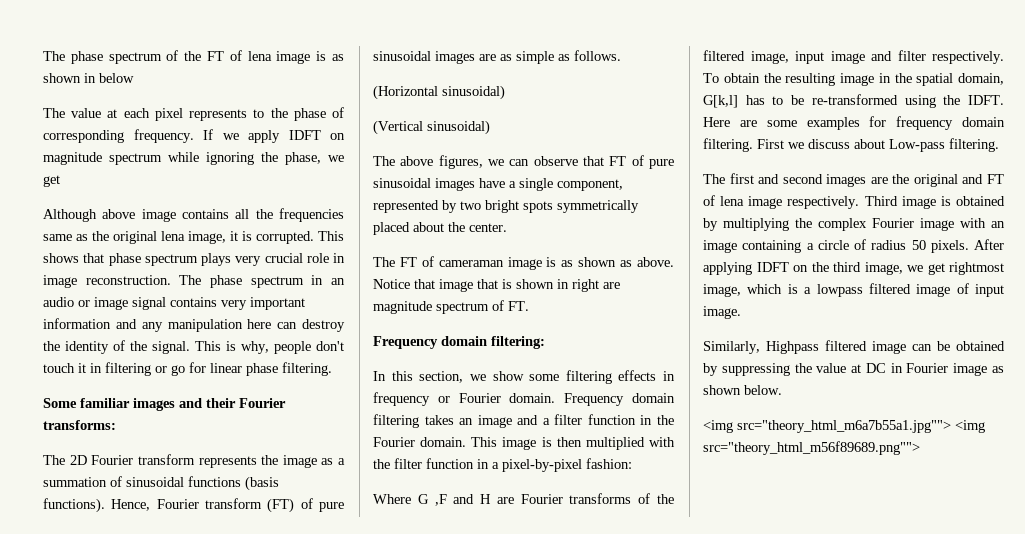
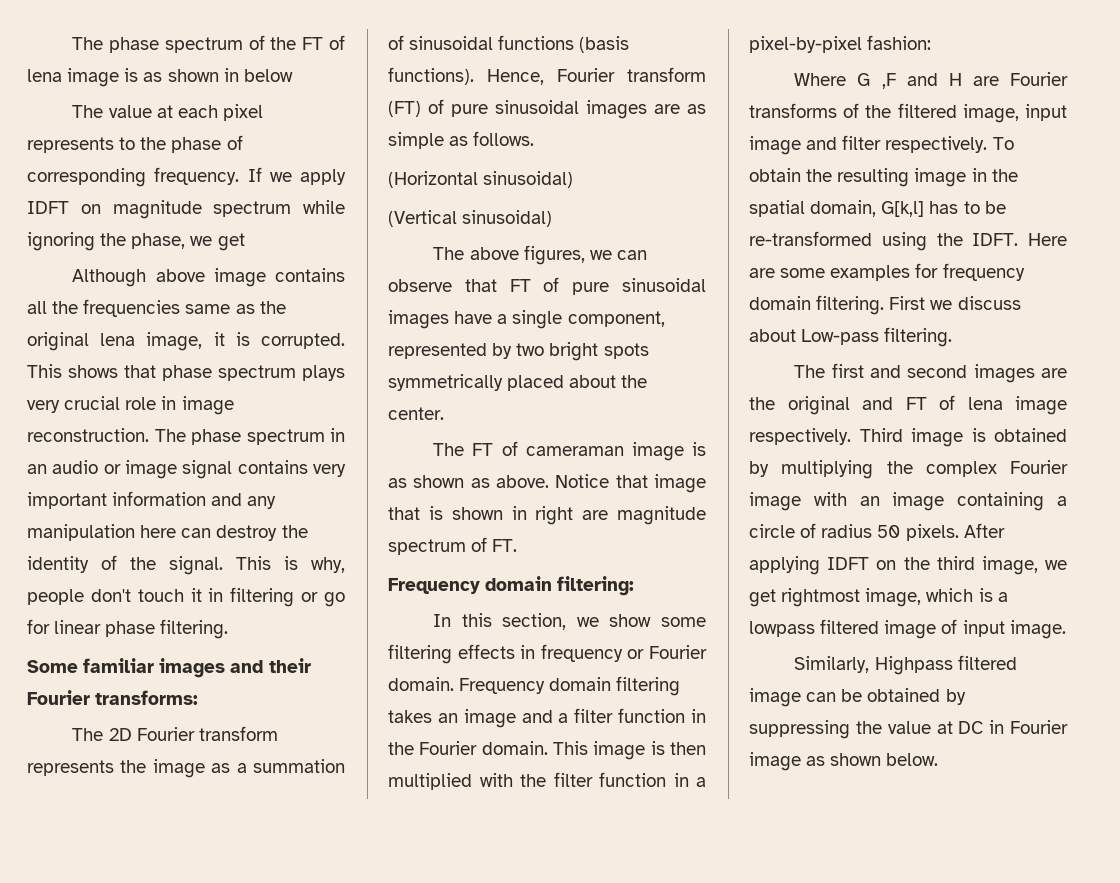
[703,420,985,433] [703,441,920,455] // <img src="theory_html_m6a7b55a1.jpg""> <img src="theory_html_m56f89689.png""> -> (939, 759) none

